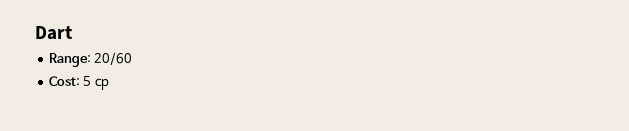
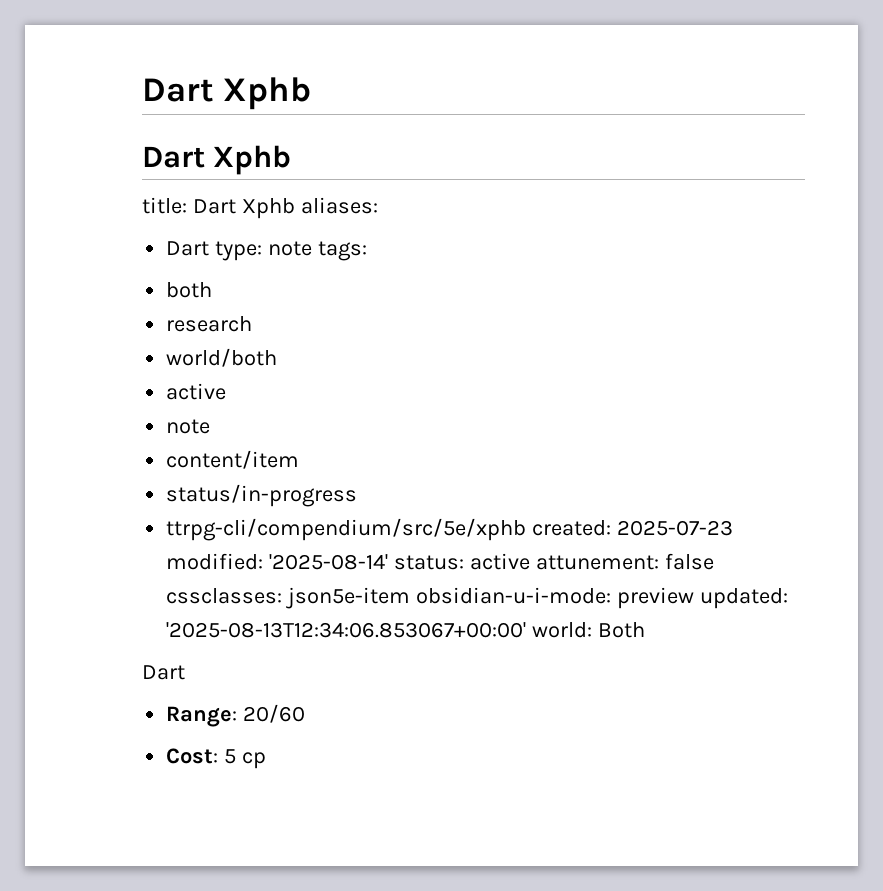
[35,26,72,40] Dart -> [142,77,312,110] [142,145,292,175] [142,197,378,219] [166,241,368,261] [166,282,213,298] [166,316,253,332] [166,348,278,367] [166,383,227,400] [166,419,211,434] [166,450,300,469] [166,484,358,507] [166,518,734,541] [166,553,714,570] [166,587,788,609] [166,622,646,638] [142,665,185,680] Dart Xphb // Dart Xphb // title: Dart Xphb aliases: // Dart type: note tags: // both // research // world/both // active // note // content/item // status/in-progress // ttrpg-cli/compendium/src/5e/xphb created: 2025-07-23 modified: '2025-08-14' status: active attunement: false cssclasses: json5e-item obsidian-u-i-mode: preview updated: '2025-08-13T12:34:06.853067+00:00' world: Both // Dart

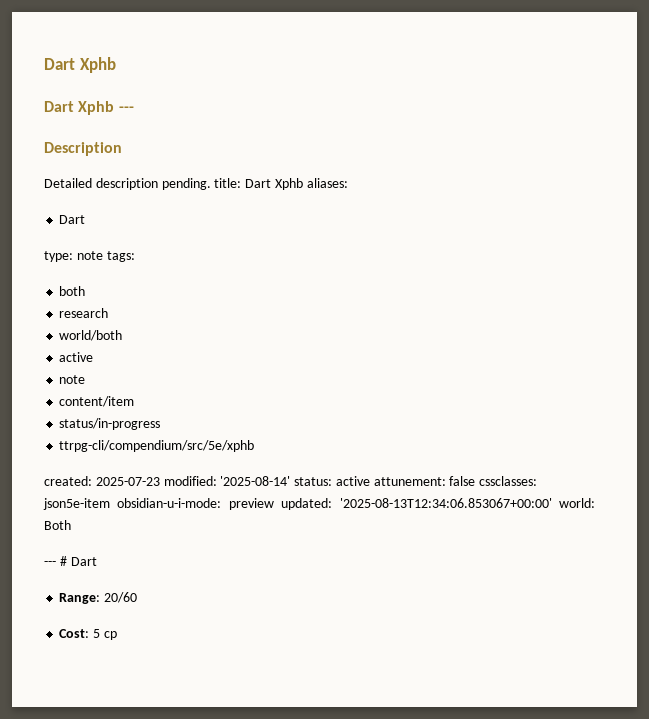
(292, 160) // -> [118,106,134,112] [44,142,122,156] [44,178,211,190] --- // Description // Detailed description pending.
(210, 248) none -> (86, 219) //
(527, 529) none -> (255, 446) //
(646, 630) none -> [44,556,67,566] --- #

